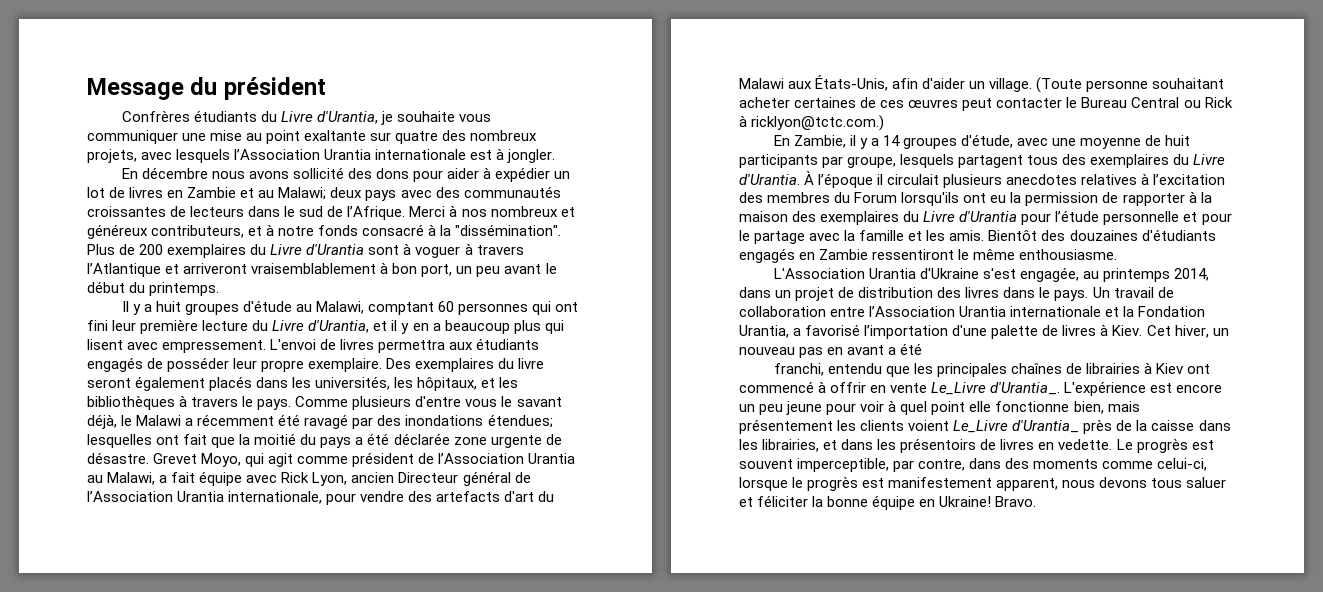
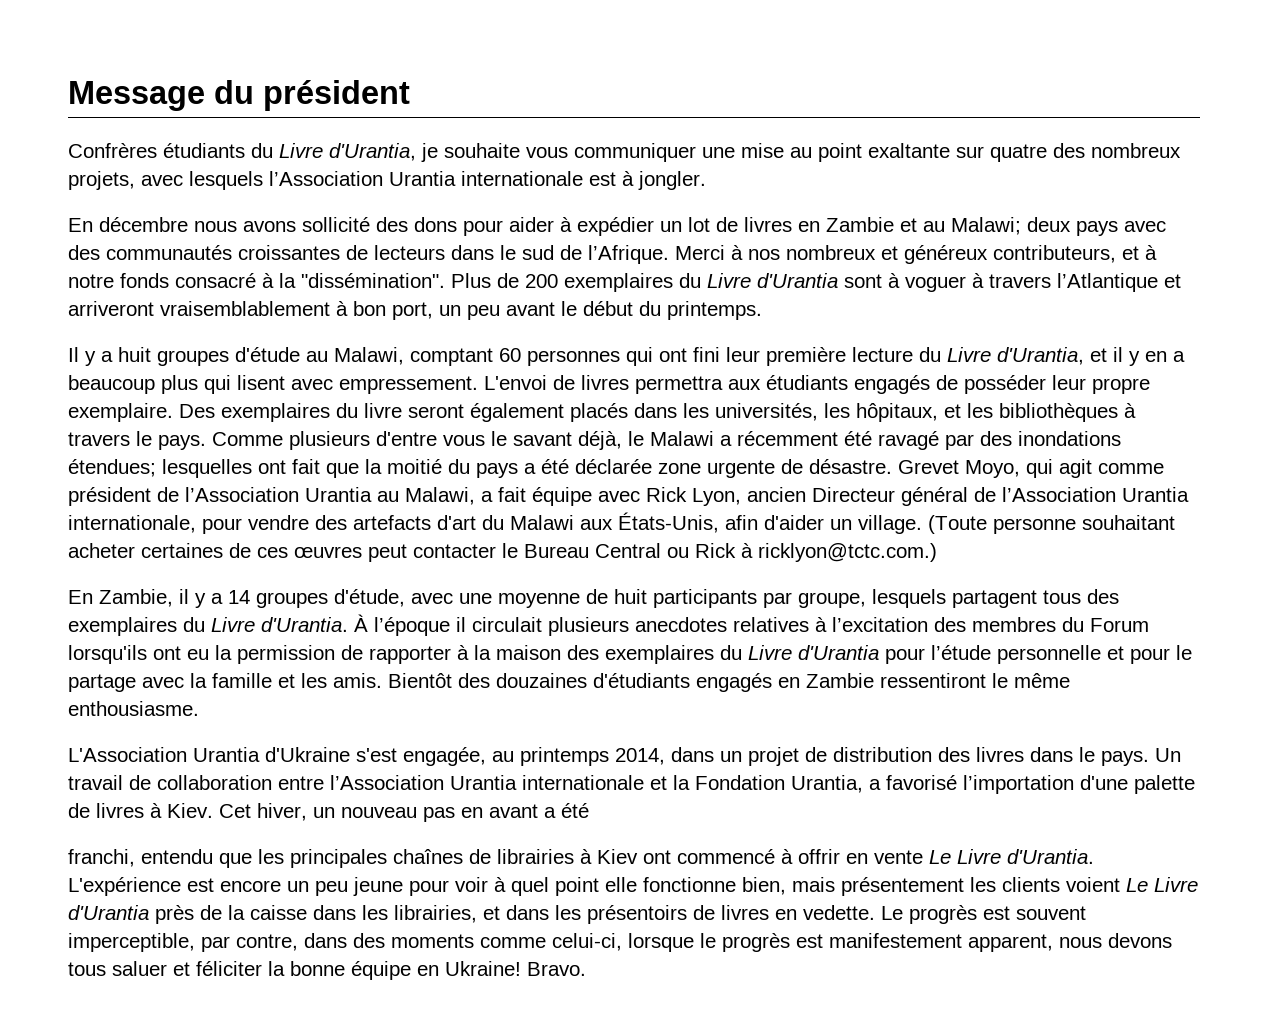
[931,382,1061,395] Le_Livre d'Urantia_. -> [929,849,1094,864] Le Livre d'Urantia.
[953,420,1080,433] Le_Livre d'Urantia_ -> [1126,877,1198,892] [68,905,149,920] Le Livre d'Urantia

